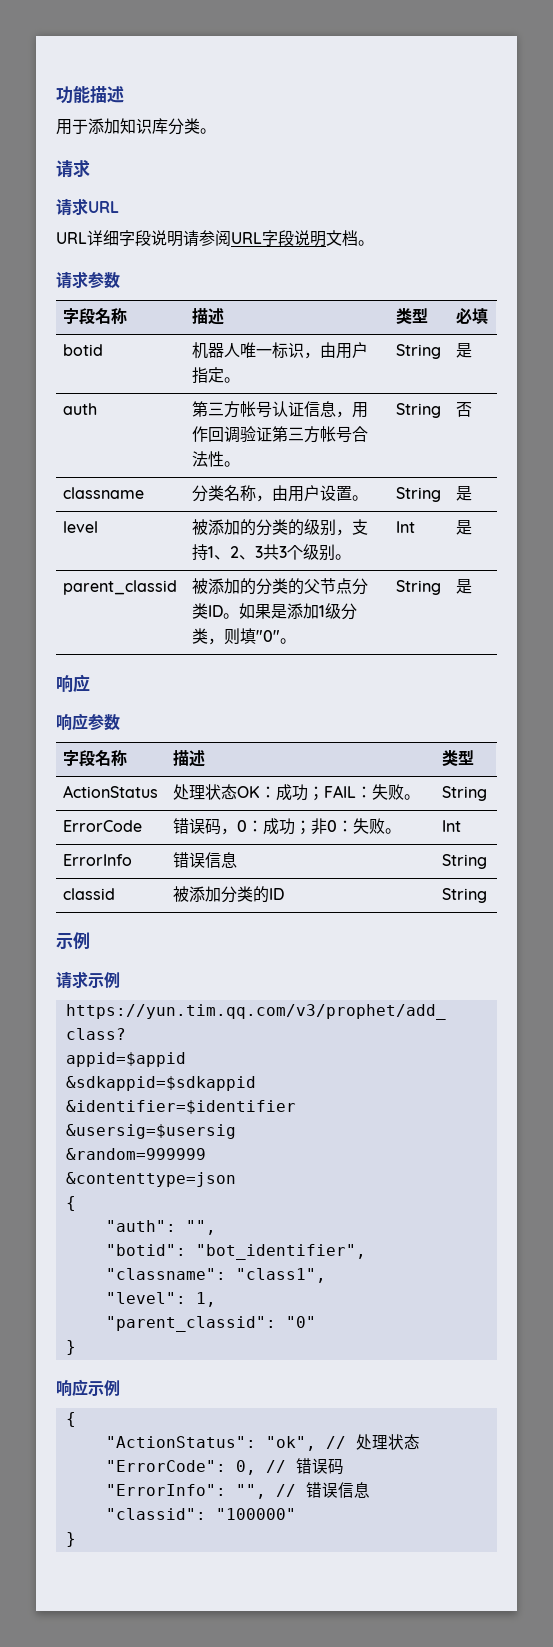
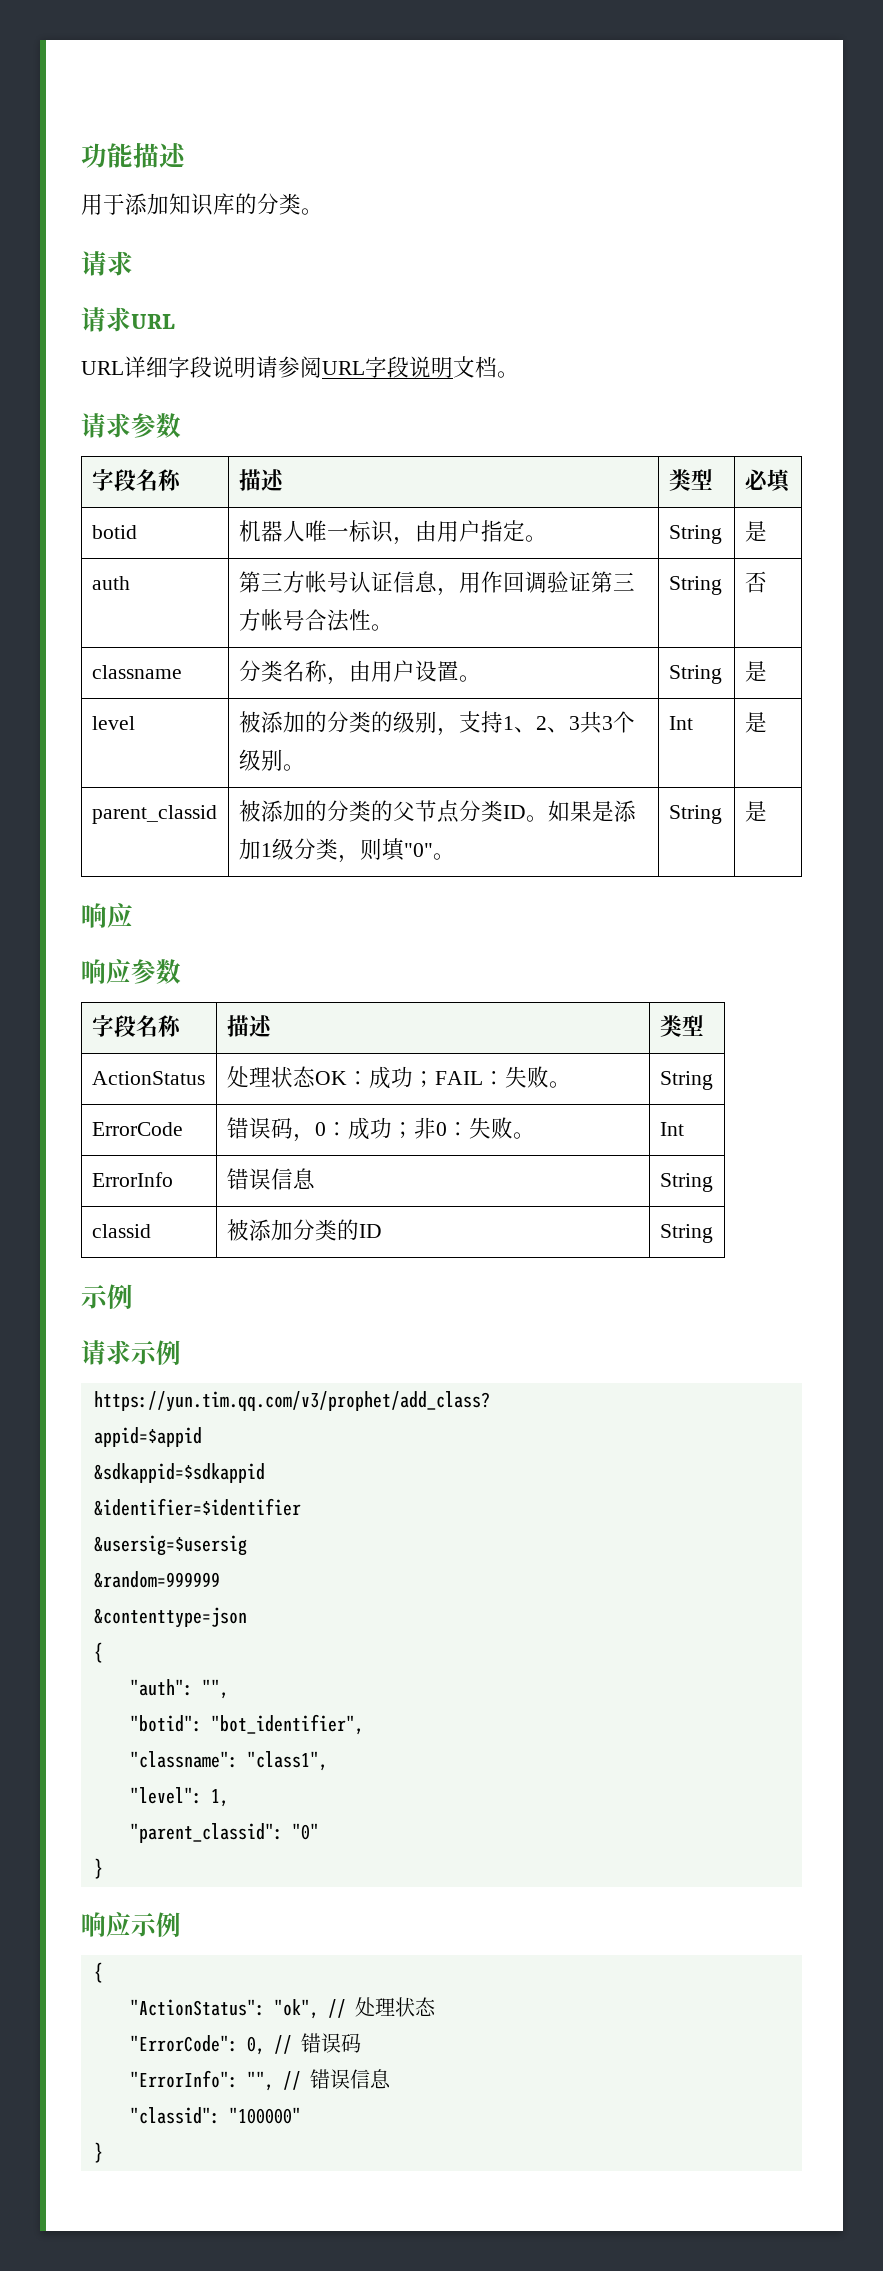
(168, 126) none -> [235,193,257,214] 的

